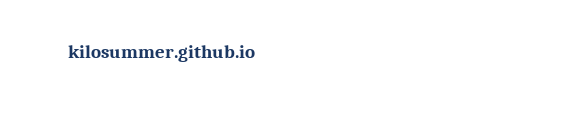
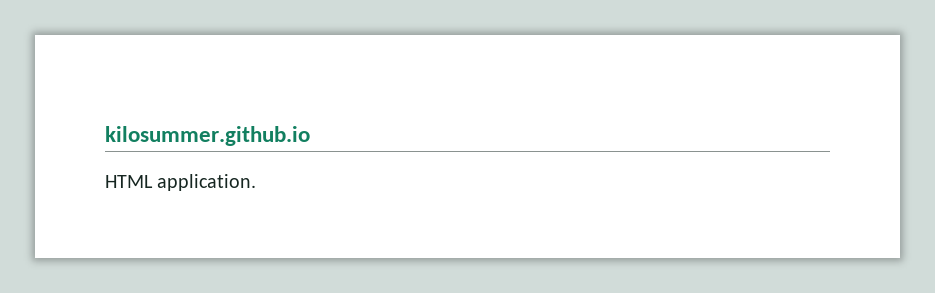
(255, 53) none -> [105,174,257,191] // HTML application.

